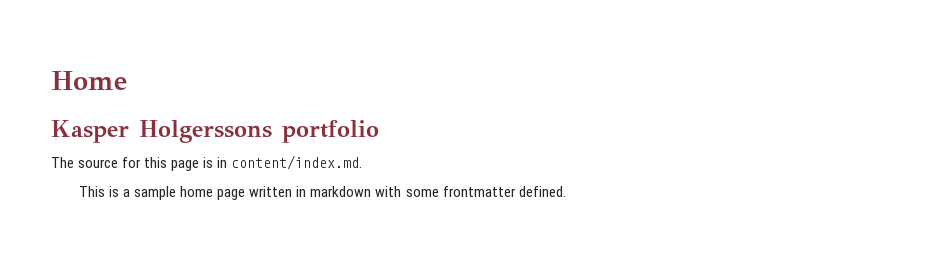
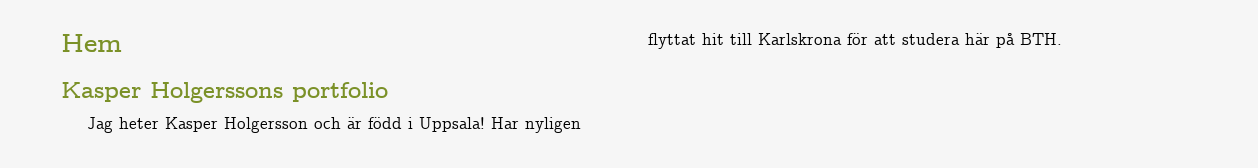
[51,71,127,90] Home -> [61,34,122,52] Hem
[51,155,363,171] [79,186,566,200] The source for this page is in content/index.md. // This is a sample home page written in markdown with some frontmatter defined. -> [87,117,582,133] [648,33,1062,49] Jag heter Kasper Holgersson och är född i Uppsala! Har nyligen flyttat hit till Karlskrona för att studera här på BTH.

